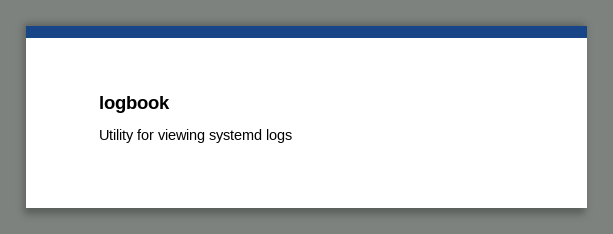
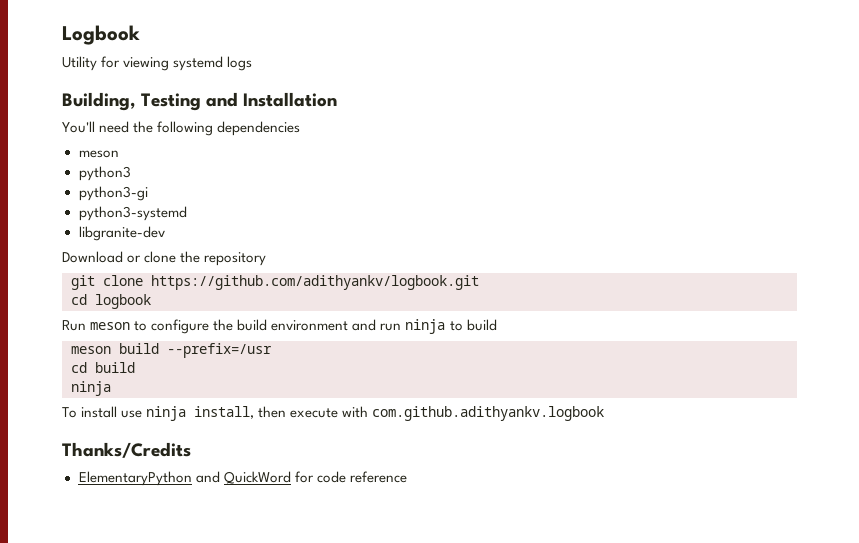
[99,96,170,113] logbook -> [62,25,140,45] Logbook
(292, 136) none -> [62,92,338,111] [62,121,301,136] [78,150,119,158] [78,166,131,181] [78,186,148,201] [78,206,187,221] [78,226,165,241] [62,251,267,266] [71,275,479,290] [71,294,151,309] [62,319,497,334] [71,343,272,358] [71,362,135,373] [71,381,111,396] [62,406,605,421] [62,442,191,458] [78,471,407,486] // Building, Testing and Installation // You'll need the following dependencies // meson // python3 // python3-gi // python3-systemd // libgranite-dev // Download or clone the repository // git clone https://github.com/adithyankv/logbook.git // cd logbook // Run meson to configure the build environment and run ninja to build // meson build --prefix=/usr // cd build // ninja // To install use ninja install, then execute with com.github.adithyankv.logbook // Thanks/Credits // ElementaryPython and QuickWord for code reference

